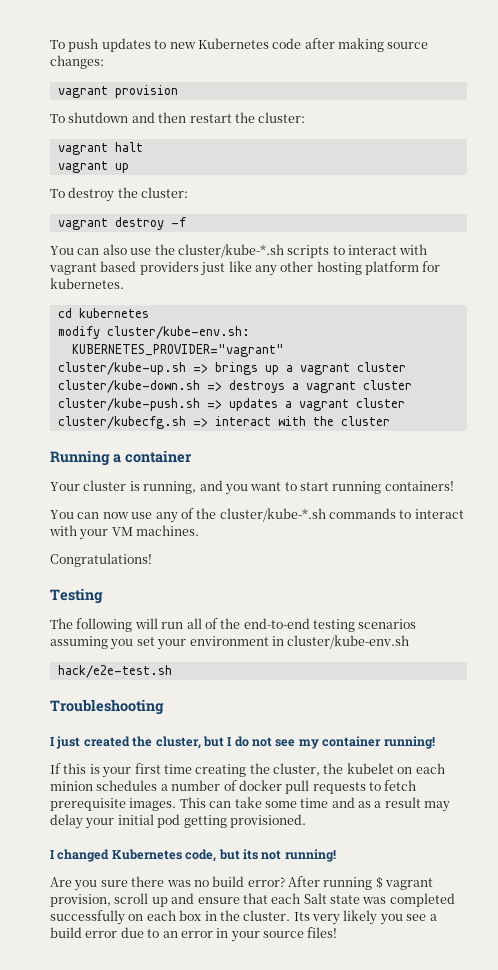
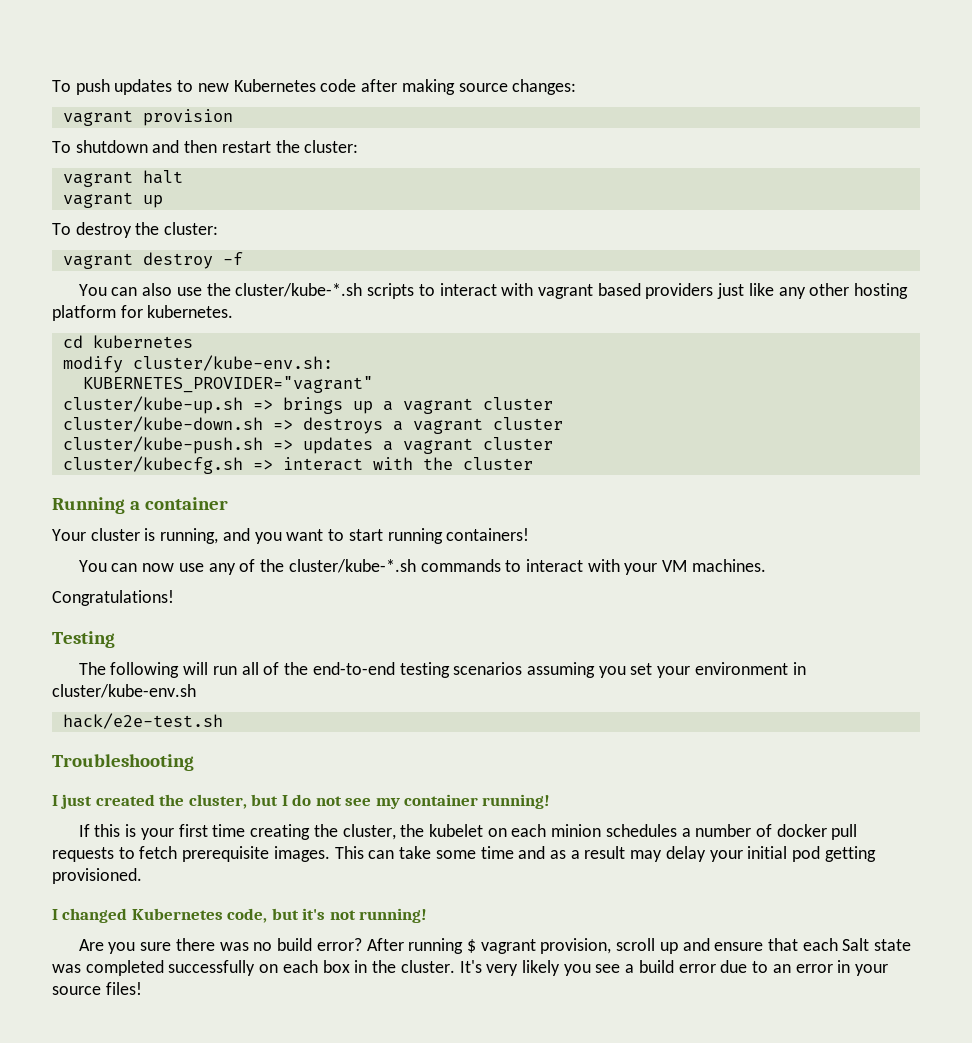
[242,849,258,860] its -> [302,908,326,920] it's
[293,912,310,921] Its -> [459,960,482,973] It's

